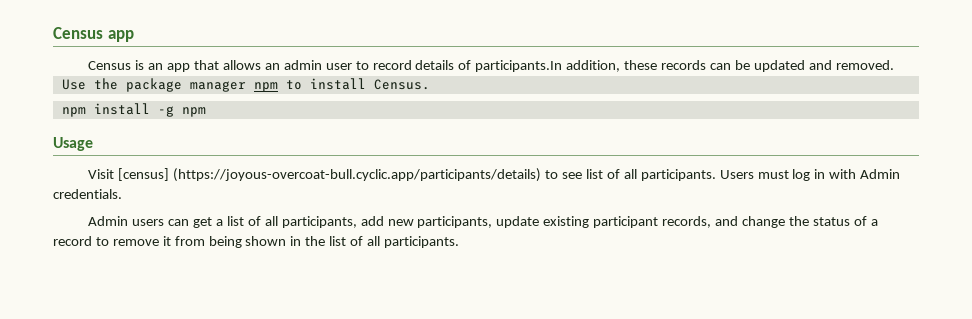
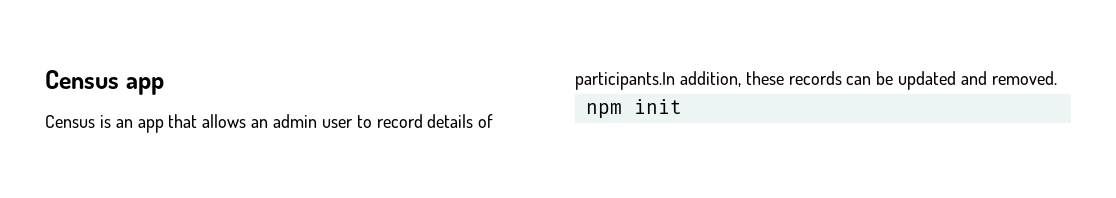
[61,78,430,92] [61,103,206,117] [53,137,93,151] [88,168,901,182] [53,189,122,199] [88,216,878,228] [53,236,459,248] Use the package manager npm to install Census. // npm install -g npm // Usage // Visit [census] (https://joyous-overcoat-bull.cyclic.app/participants/details) to see list of all participants. Users must log in with Admin credentials. // Admin users can get a list of all participants, add new participants, update existing participant records, and change the status of a record to remove it from being shown in the list of all participants. -> [585,99,682,119] npm init

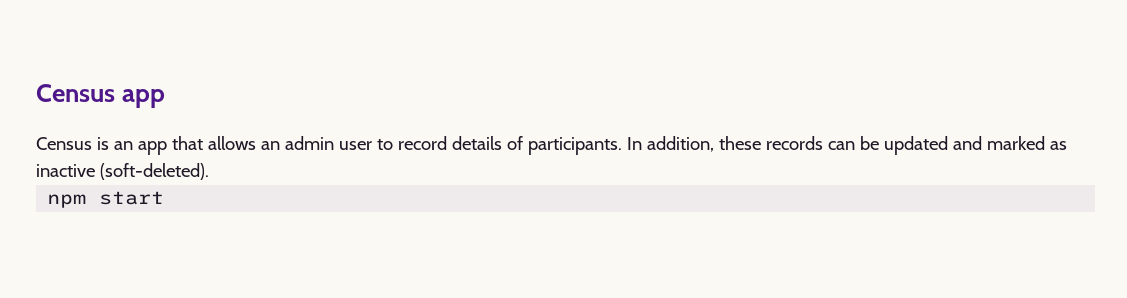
[575,72,675,90] participants.In -> [527,137,642,155] participants. In
[991,71,1057,85] removed. -> [986,136,1067,150] [36,163,209,180] marked as inactive (soft-deleted).
[633,99,682,114] init -> [99,191,165,205] start

